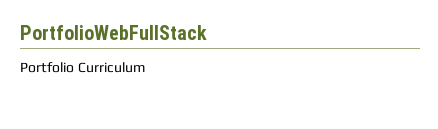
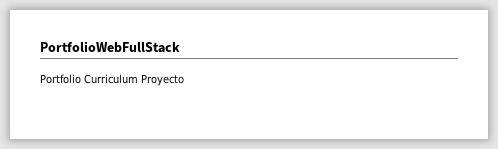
(145, 67) none -> [141,74,184,86] Proyecto

